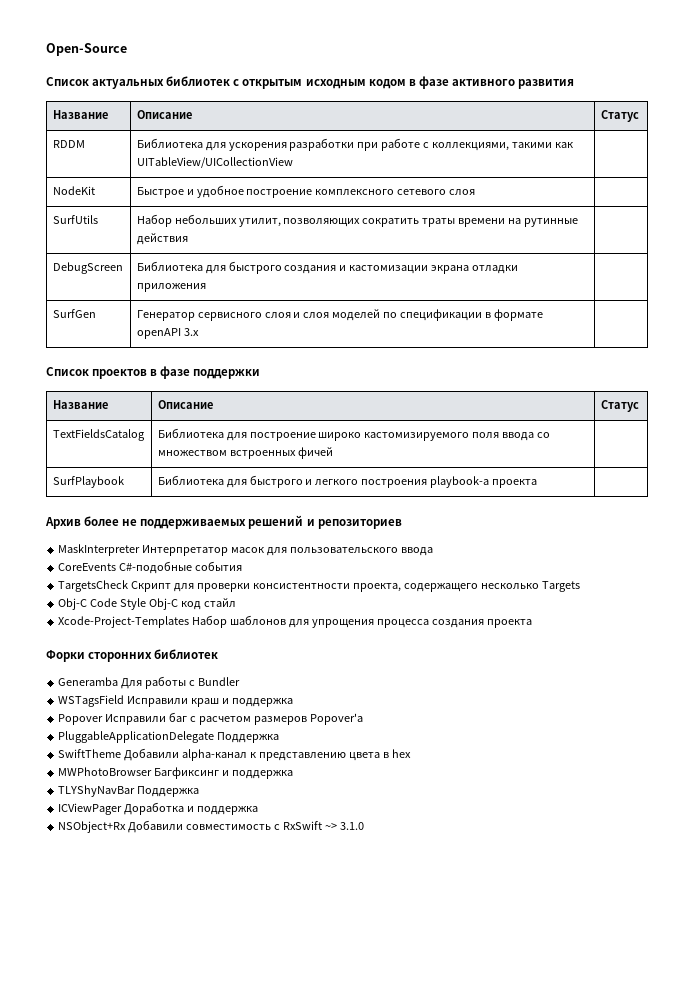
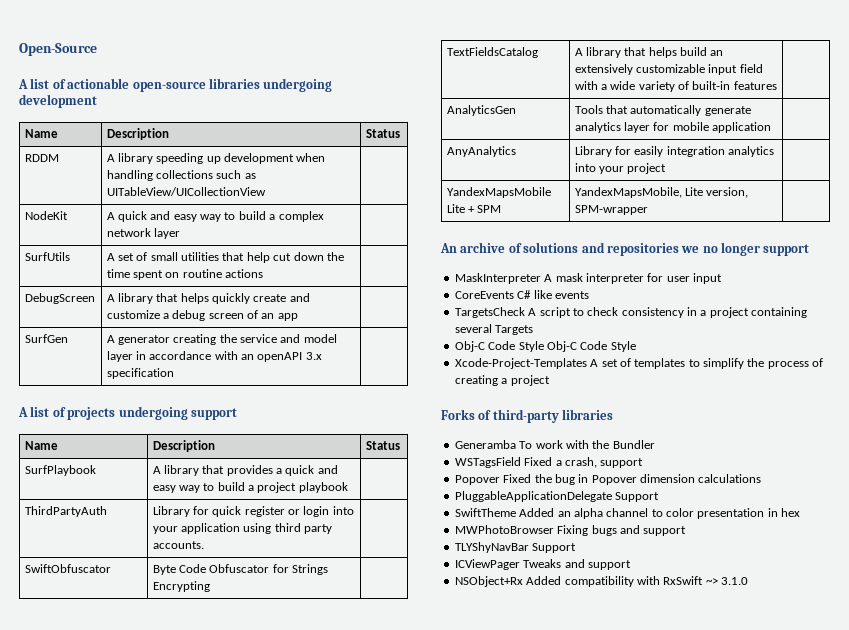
[46,76,575,89] [52,110,108,119] [136,110,192,119] [600,110,639,122] [52,140,85,148] [136,138,574,151] [136,157,293,168] [52,186,95,195] [136,185,476,198] [52,215,98,224] [136,214,579,227] [136,233,188,245] [52,262,123,274] [136,261,519,274] [136,283,206,292] [52,309,96,318] [136,309,544,321] [136,328,199,339] [46,366,261,379] [52,400,108,409] [157,400,213,409] [600,400,639,412] [52,429,145,441] [157,428,551,441] [157,447,333,459] [52,476,124,488] [157,475,538,488] [45,515,402,529] [58,544,433,556] [58,561,243,574] [58,580,539,592] Список актуальных библиотек с открытым исходным кодом в фазе активного развития // Название | Описание | Статус // RDDM | Библиотека для ускорения разработки при работе с коллекциями, такими как UITableView/UICollectionView | // NodeKit | Быстрое и удобное построение комплексного сетевого слоя | // SurfUtils | Набор небольших утилит, позволяющих сократить траты времени на рутинные действия | // DebugScreen | Библиотека для быстрого создания и кастомизации экрана отладки приложения | // SurfGen | Генератор сервисного слоя и слоя моделей по спецификации в формате openAPI 3.x | // Список проектов в фазе поддержки // Название | Описание | Статус // TextFieldsCatalog | Библиотека для построение широко кастомизируемого поля ввода со множеством встроенных фичей | // SurfPlaybook | Библиотека для быстрого и легкого построения playbook-а проекта | // Архив более не поддерживаемых решений и репозиториев // MaskInterpreter Интерпретатор масок для пользовательского ввода // CoreEvents C#-подобные события // TargetsCheck Cкрипт для проверки консистентности проекта, содержащего несколько -> [18,78,333,92] [19,94,97,108] [24,129,58,138] [106,128,169,140] [365,129,400,138] [24,154,59,162] [106,153,326,164] [106,170,256,181] [106,187,266,196] [24,211,68,220] [106,211,324,222] [106,228,180,239] [24,252,70,261] [106,252,344,263] [106,269,264,280] [24,293,95,304] [106,293,310,304] [106,310,298,321] [24,334,68,343] [106,334,337,345] [106,351,322,362] [106,368,174,379] [18,406,237,420] [24,441,58,450] [152,440,215,452] [365,441,400,450] [24,465,96,476] [152,465,338,476] [152,482,348,493] [24,506,107,517] [152,506,354,517] [152,523,333,534] [152,541,204,549] [24,564,111,573] [152,564,329,575] [152,581,210,592] [446,47,538,58] [574,47,724,58] [574,64,763,75] [574,81,777,92] [446,105,516,116] [574,105,751,116] [574,122,772,133] [446,146,516,157] [574,146,775,157] [574,163,667,174] [446,187,551,198] [446,204,502,213] [574,187,749,198] [574,205,648,215] [440,242,810,256] [454,273,722,284] [454,290,589,299] [454,307,808,318] [454,324,492,333] A list of actionable open-source libraries undergoing development // Name | Description | Status // RDDM | A library speeding up development when handling collections such as UITableView/UICollectionView | // NodeKit | A quick and easy way to build a complex network layer | // SurfUtils | A set of small utilities that help cut down the time spent on routine actions | // DebugScreen | A library that helps quickly create and customize a debug screen of an app | // SurfGen | A generator creating the service and model layer in accordance with an openAPI 3.x specification | // A list of projects undergoing support // Name | Description | Status // SurfPlaybook | A library that provides a quick and easy way to build a project playbook | // ThirdPartyAuth | Library for quick register or login into your application using third party accounts. | // SwiftObfuscator | Byte Code Obfuscator for Strings Encrypting | // TextFieldsCatalog | A library that helps build an extensively customizable input field with a wide variety of built-in features | // AnalyticsGen | Tools that automatically generate analytics layer for mobile application | // AnyAnalytics | Library for easily integration analytics into your project | // YandexMapsMobile Lite + SPM | YandexMapsMobile, Lite version, SPM-wrapper | // An archive of solutions and repositories we no longer support // MaskInterpreter A mask interpreter for user input // CoreEvents C# like events // TargetsCheck A script to check consistency in a project containing several
[180,598,236,610] код стайл -> [580,341,636,352] Code Style
[192,615,532,628] [46,649,219,662] [58,676,240,689] [58,695,293,707] [58,712,363,725] Набор шаблонов для упрощения процесса создания проекта // Форки сторонних библиотек // Generamba Для работы с Bundler // WSTagsField Исправили краш и поддержка // Popover Исправили баг с расчетом размеров Popover'а -> [590,358,824,369] [454,375,550,386] [441,409,614,423] [454,440,655,449] [454,457,644,468] [454,474,762,485] A set of templates to simplify the process of creating a project // Forks of third-party libraries // Generamba To work with the Bundler // WSTagsField Fixed a crash, support // Popover Fixed the bug in Popover dimension calculations
[217,732,280,743] Поддержка -> [615,492,660,502] Support
[124,748,411,761] [58,767,294,779] Добавили alpha-канал к представлению цвета в hex // MWPhotoBrowser Багфиксинг и поддержка -> [519,508,801,519] [454,525,687,536] Added an alpha channel to color presentation in hex // MWPhotoBrowser Fixing bugs and support
[137,786,200,797] Поддержка -> [532,543,577,553] Support
[124,802,259,815] [58,820,281,833] Доработка и поддержка // NSObject+Rx Добавили совместимость с -> [523,559,631,570] [454,576,660,587] Tweaks and support // NSObject+Rx Added compatibility with

